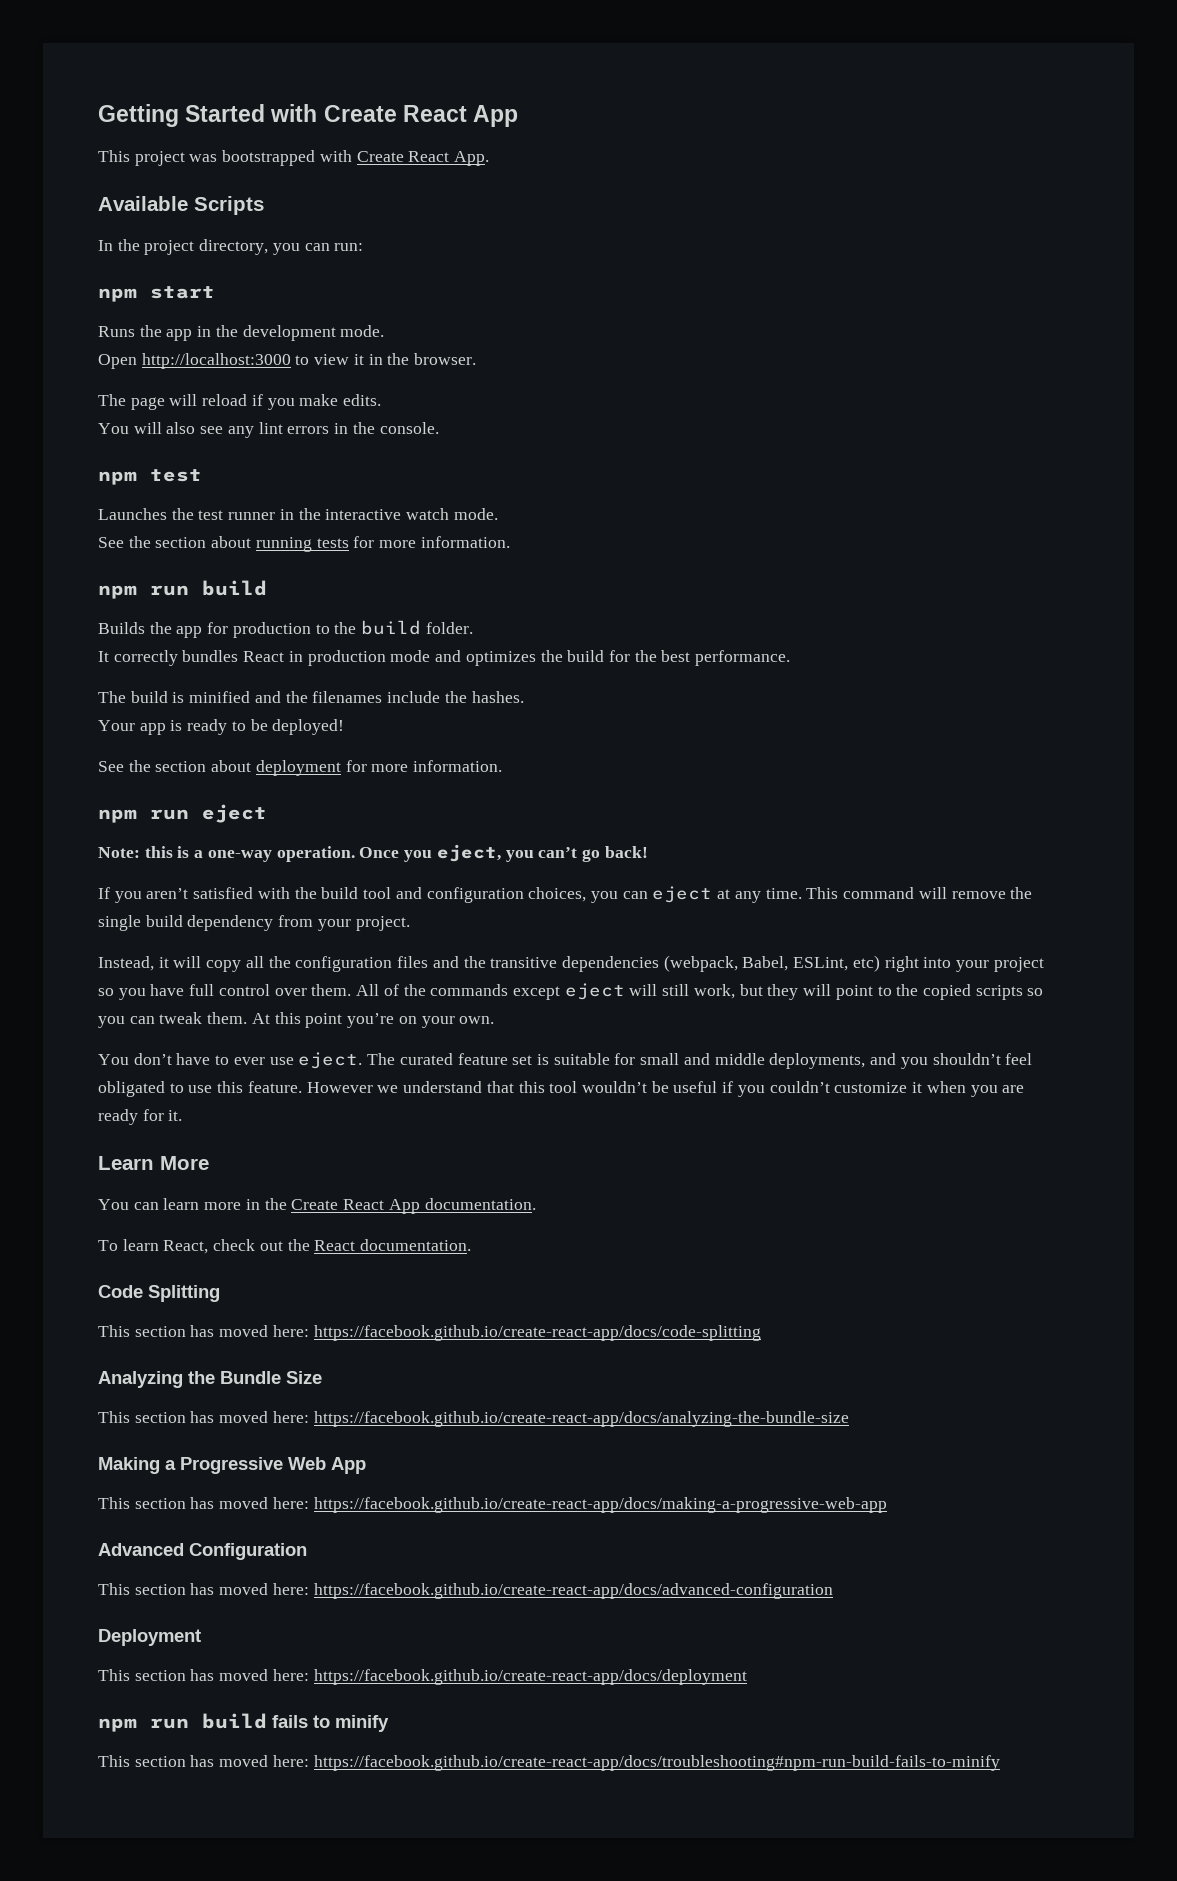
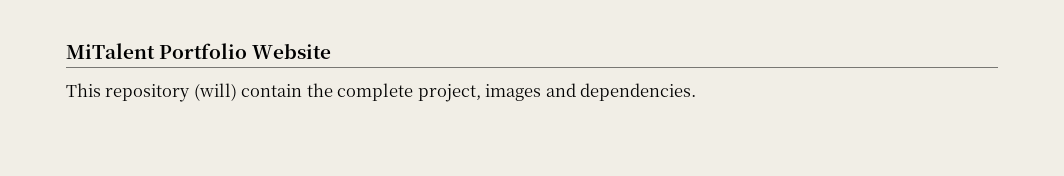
[98,104,519,127] [98,150,490,166] [98,196,264,215] [98,239,364,255] [98,286,215,302] [98,325,385,341] [98,353,477,369] [98,394,382,410] [98,422,439,438] [98,469,202,485] [98,508,498,520] [98,536,510,552] [98,580,267,599] [98,620,473,638] [98,650,791,666] [98,691,524,703] [98,719,345,735] [98,760,503,776] [98,804,267,823] [98,844,648,862] [98,886,1033,903] [98,915,410,931] [98,955,1044,972] [98,983,1044,1000] [98,1012,495,1028] [98,1052,1033,1069] [98,1081,1025,1097] [98,1109,183,1125] [98,1156,209,1170] [98,1198,536,1214] [98,1239,472,1254] [98,1285,220,1302] [98,1325,761,1341] [98,1371,322,1388] [98,1411,849,1427] [98,1457,366,1474] [98,1497,887,1513] [98,1543,307,1560] [98,1583,833,1599] [98,1629,201,1646] [98,1669,747,1685] [98,1713,389,1732] [98,1755,1000,1771] Getting Started with Create React App // This project was bootstrapped with Create React App. // Available Scripts // In the project directory, you can run: // npm start // Runs the app in the development mode. // Open http://localhost:3000 to view it in the browser. // The page will reload if you make edits. // You will also see any lint errors in the console. // npm test // Launches the test runner in the interactive watch mode. // See the section about running tests for more information. // npm run build // Builds the app for production to the build folder. // It correctly bundles React in production mode and optimizes the build for the best performance. // The build is minified and the filenames include the hashes. // Your app is ready to be deployed! // See the section about deployment for more information. // npm run eject // Note: this is a one-way operation. Once you eject, you can’t go back! // If you aren’t satisfied with the build tool and configuration choices, you can eject at any time. This command will remove the single build dependency from your project. // Instead, it will copy all the configuration files and the transitive dependencies (webpack, Babel, ESLint, etc) right into your project so you have full control over them. All of the commands except eject will still work, but they will point to the copied scripts so you can tweak them. At this point you’re on your own. // You don’t have to ever use eject. The curated feature set is suitable for small and middle deployments, and you shouldn’t feel obligated to use this feature. However we understand that this tool wouldn’t be useful if you couldn’t customize it when you are ready for it. // Learn More // You can learn more in the Create React App documentation. // To learn React, check out the React documentation. // Code Splitting // This section has moved here: https://facebook.github.io/create-react-app/docs/code-splitting // Analyzing the Bundle Size // This section has moved here: https://facebook.github.io/create-react-app/docs/analyzing-the-bundle-size // Making a Progressive Web App // This section has moved here: https://facebook.github.io/create-react-app/docs/making-a-progressive-web-app // Advanced Configuration // This section has moved here: https://facebook.github.io/create-react-app/docs/advanced-configuration // Deployment // This section has moved here: https://facebook.github.io/create-react-app/docs/deployment // npm run build fails to minify // This section has moved here: https://facebook.github.io/create-react-app/docs/troubleshooting#npm-run-build-fails-to-minify -> [66,43,332,59] [66,83,697,102] MiTalent Portfolio Website // This repository (will) contain the complete project, images and dependencies.

